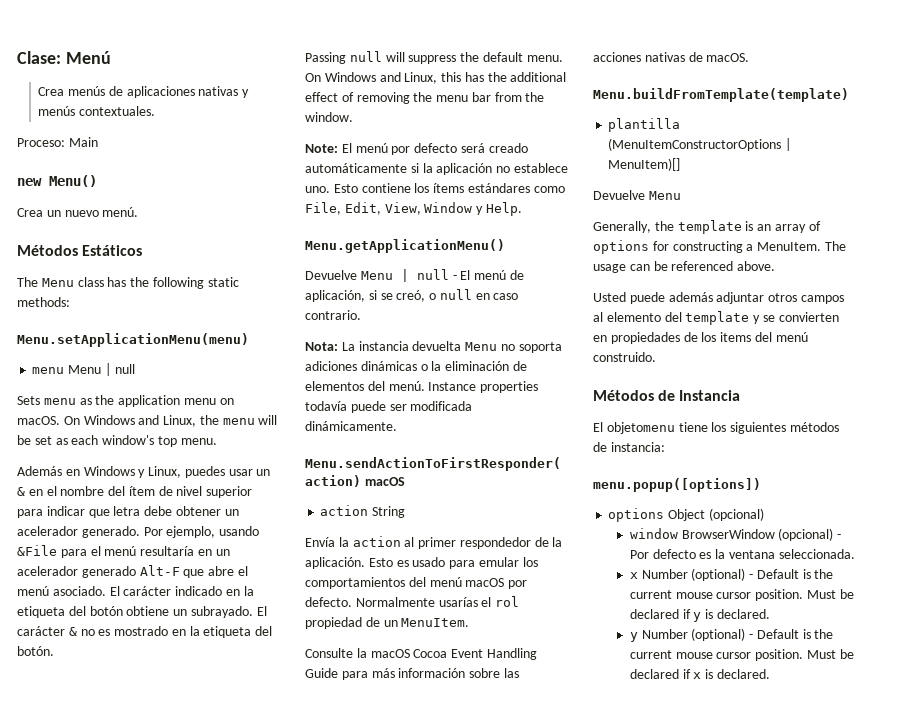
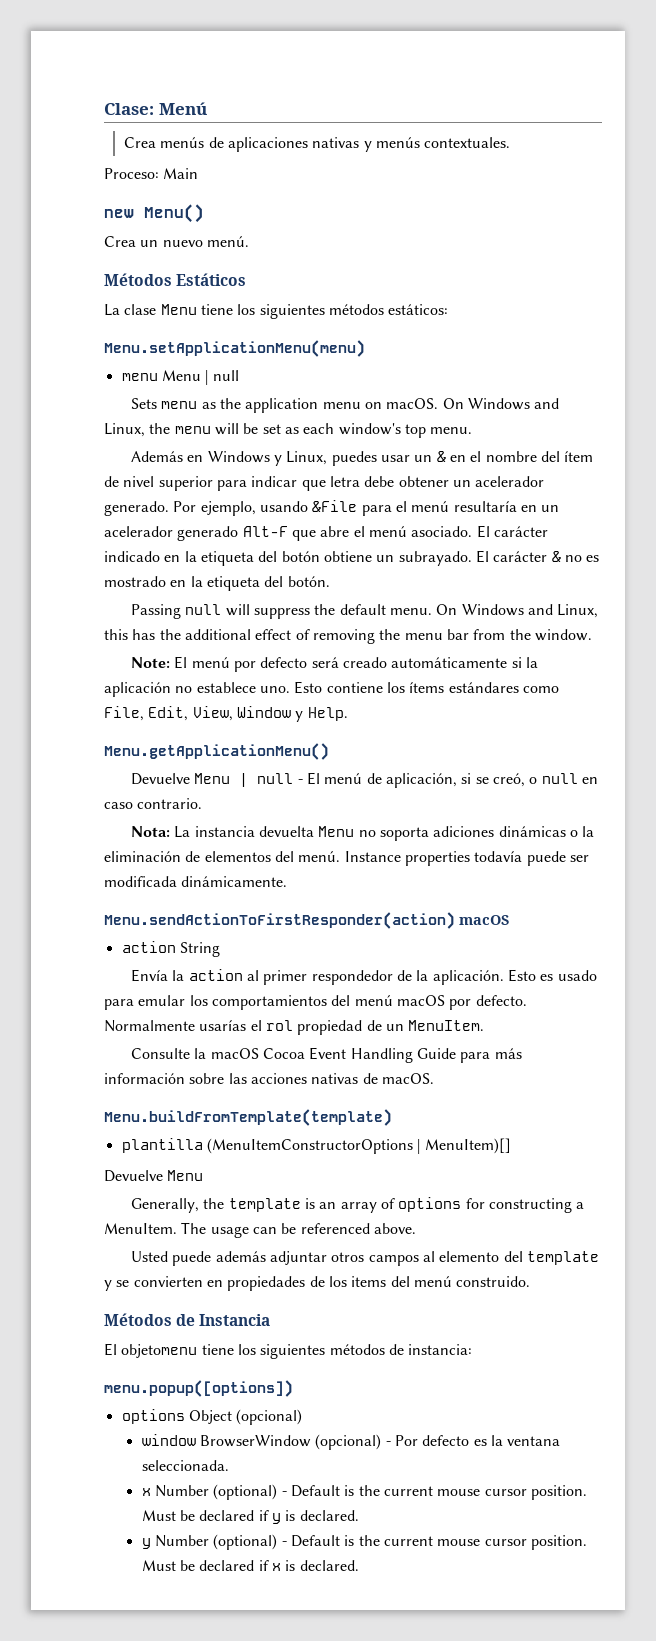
[17,277,239,289] [17,297,70,307] The Menu class has the following static methods: -> [104,304,449,319] La clase Menu tiene los siguientes métodos estáticos:

